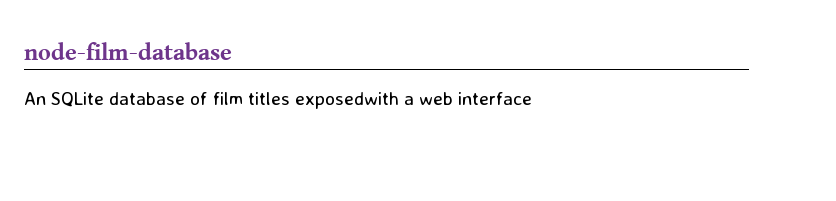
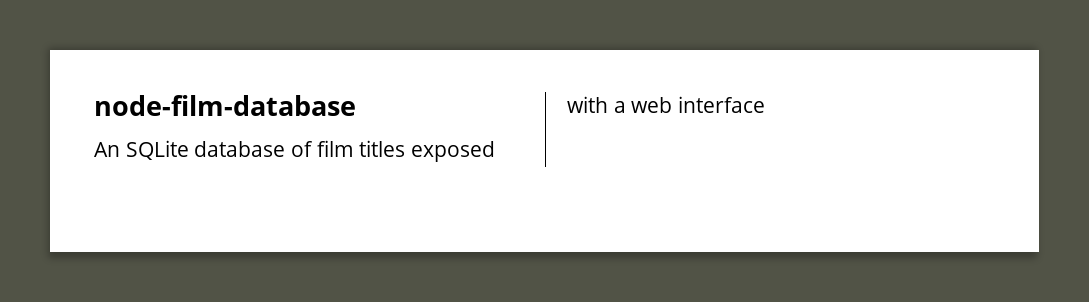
[294,92,399,109] exposedwith -> [411,141,496,162] [567,96,608,113] exposed with

